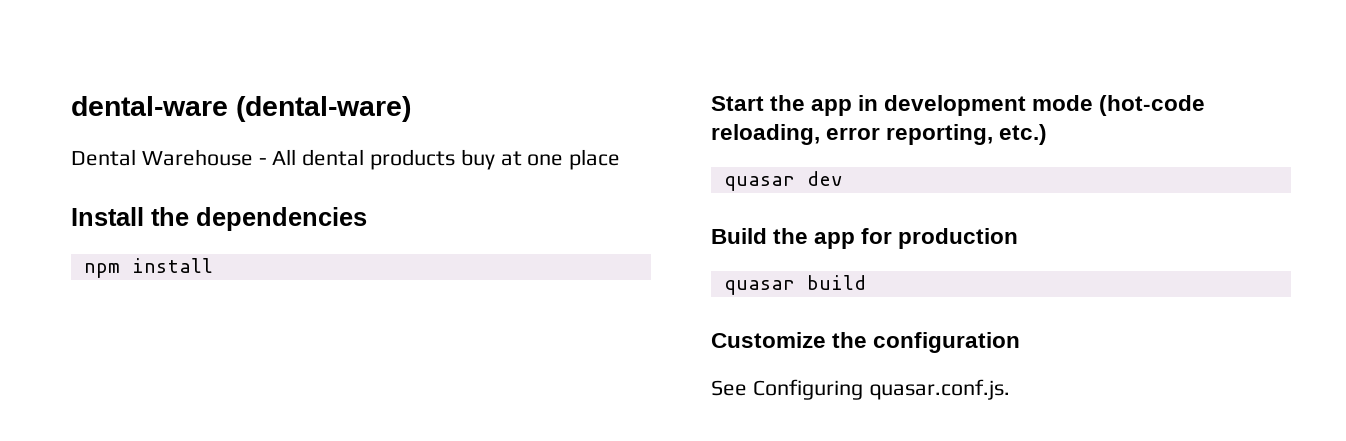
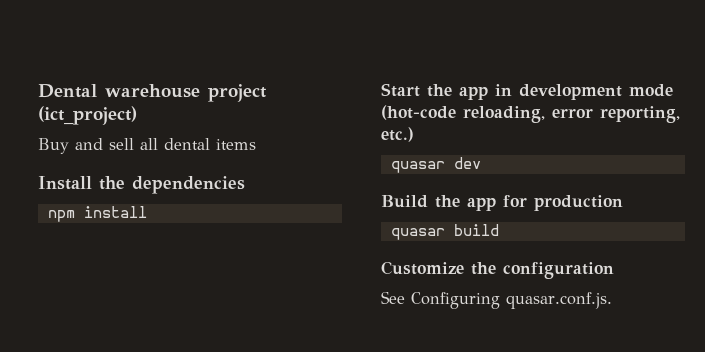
[71,96,411,122] [71,149,621,170] dental-ware (dental-ware) // Dental Warehouse - All dental products buy at one place -> [38,84,267,102] [38,106,137,125] [38,138,256,154] Dental warehouse project (ict_project) // Buy and sell all dental items

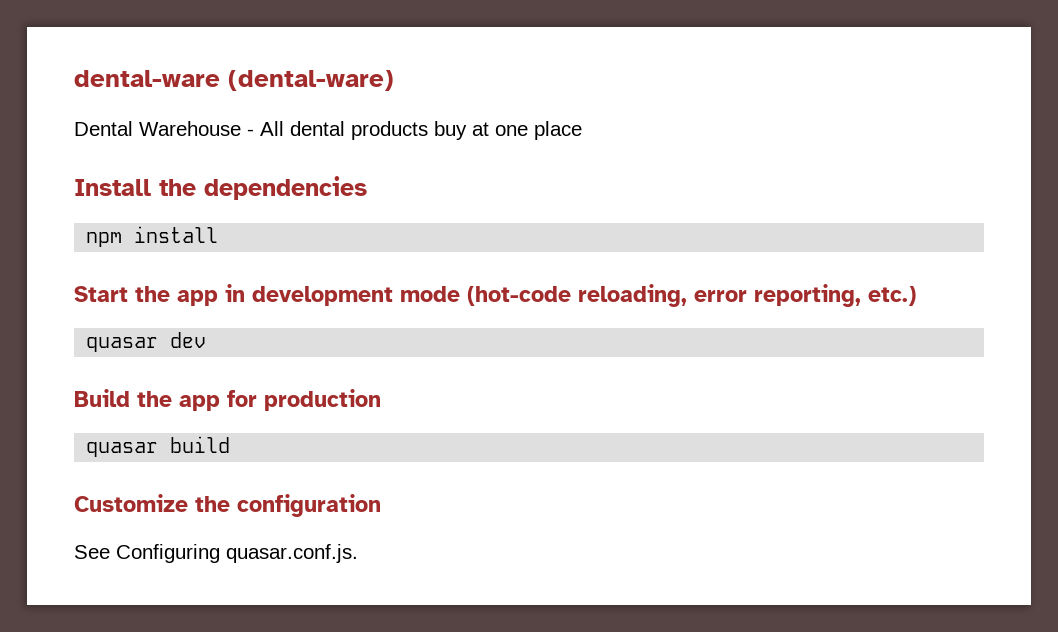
[38,84,267,102] [38,106,137,125] [38,138,256,154] Dental warehouse project (ict_project) // Buy and sell all dental items -> [74,70,394,91] [74,121,582,140] dental-ware (dental-ware) // Dental Warehouse - All dental products buy at one place

